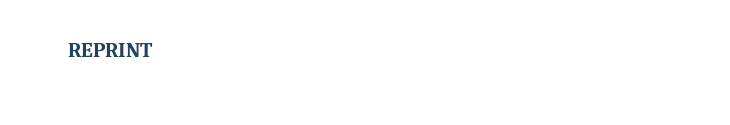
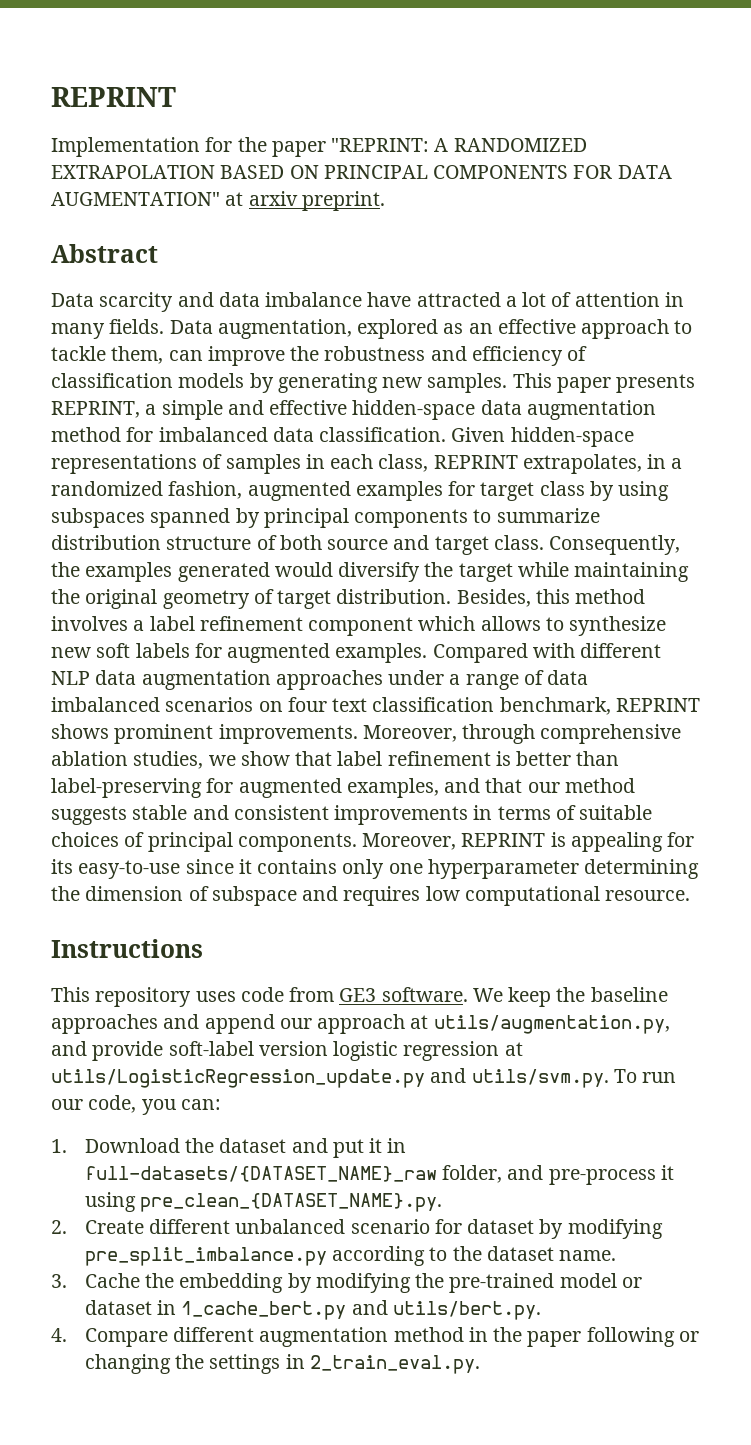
[68,43,153,57] REPRINT -> [51,87,176,107] [51,137,587,157] [51,165,672,179] [51,191,385,211] [51,244,158,263] [51,292,684,312] [51,319,693,339] [51,346,588,366] [51,373,696,393] [51,400,656,420] [51,427,634,447] [51,454,683,474] [51,481,670,501] [51,508,600,528] [51,535,681,555] [51,562,690,582] [51,589,646,609] [51,616,667,636] [51,643,662,663] [51,670,589,690] [51,697,700,715] [51,724,682,744] [51,751,620,769] [51,778,635,798] [51,805,653,825] [51,832,695,852] [51,859,700,879] [51,886,691,906] [51,939,203,958] [51,987,668,1007] [51,1014,670,1034] [51,1041,523,1061] [51,1068,677,1088] [51,1095,221,1115] [51,1138,407,1158] [84,1165,674,1185] [84,1192,443,1212] [51,1219,663,1239] [84,1246,617,1266] [51,1273,642,1293] [84,1300,541,1320] [51,1327,699,1347] [84,1354,480,1374] REPRINT // Implementation for the paper "REPRINT: A RANDOMIZED EXTRAPOLATION BASED ON PRINCIPAL COMPONENTS FOR DATA AUGMENTATION" at arxiv preprint. // Abstract // Data scarcity and data imbalance have attracted a lot of attention in many fields. Data augmentation, explored as an effective approach to tackle them, can improve the robustness and efficiency of classification models by generating new samples. This paper presents REPRINT, a simple and effective hidden-space data augmentation method for imbalanced data classification. Given hidden-space representations of samples in each class, REPRINT extrapolates, in a randomized fashion, augmented examples for target class by using subspaces spanned by principal components to summarize distribution structure of both source and target class. Consequently, the examples generated would diversify the target while maintaining the original geometry of target distribution. Besides, this method involves a label refinement component which allows to synthesize new soft labels for augmented examples. Compared with different NLP data augmentation approaches under a range of data imbalanced scenarios on four text classification benchmark, REPRINT shows prominent improvements. Moreover, through comprehensive ablation studies, we show that label refinement is better than label-preserving for augmented examples, and that our method suggests stable and consistent improvements in terms of suitable choices of principal components. Moreover, REPRINT is appealing for its easy-to-use since it contains only one hyperparameter determining the dimension of subspace and requires low computational resource. // Instructions // This repository uses code from GE3 software. We keep the baseline approaches and append our approach at utils/augmentation.py, and provide soft-label version logistic regression at utils/LogisticRegression_update.py and utils/svm.py. To run our code, you can: // 1. Download the dataset and put it in full-datasets/{DATASET_NAME}_raw folder, and pre-process it using pre_clean_{DATASET_NAME}.py. // 2. Create different unbalanced scenario for dataset by modifying pre_split_imbalance.py according to the dataset name. // 3. Cache the embedding by modifying the pre-trained model or dataset in 1_cache_bert.py and utils/bert.py. // 4. Compare different augmentation method in the paper following or changing the settings in 2_train_eval.py.

